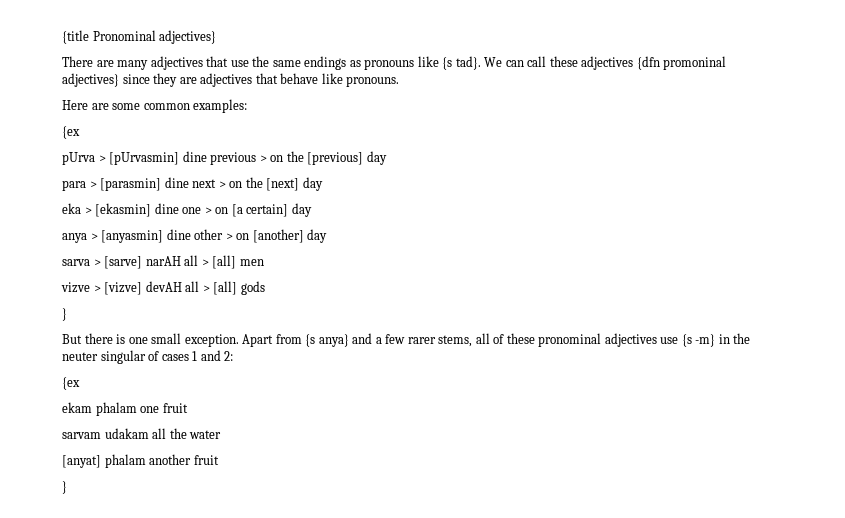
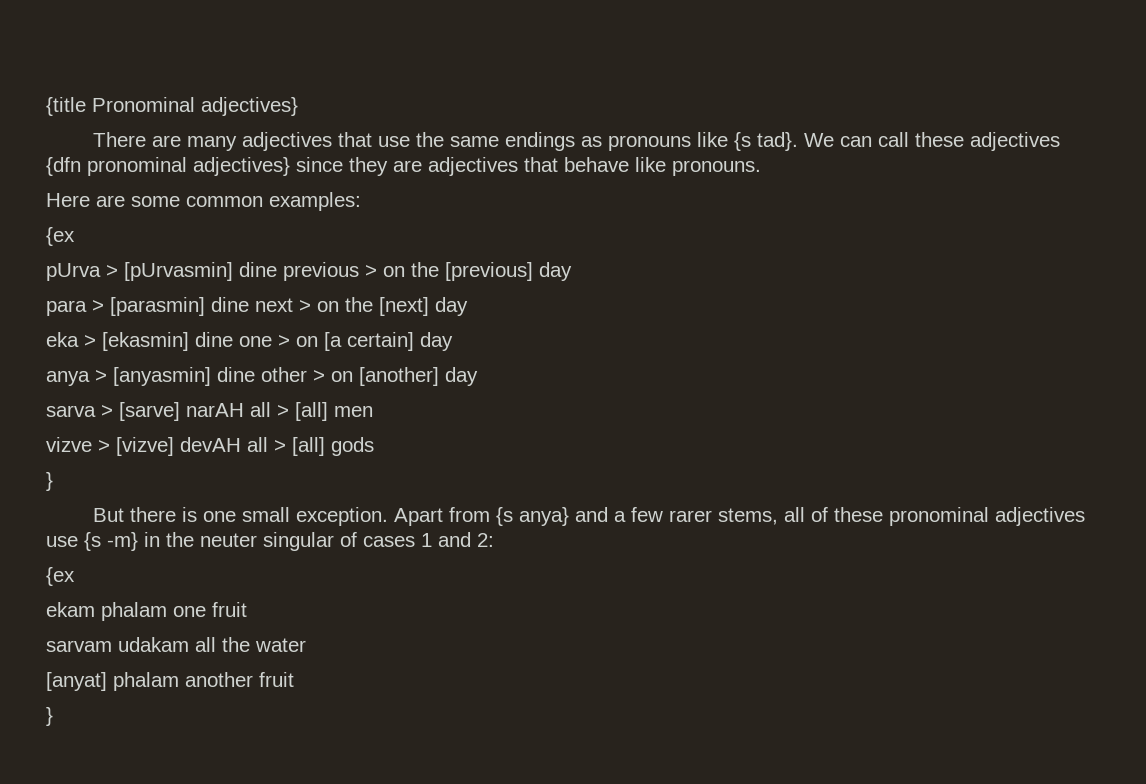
[663,56,727,70] promoninal -> [87,157,187,176] pronominal

